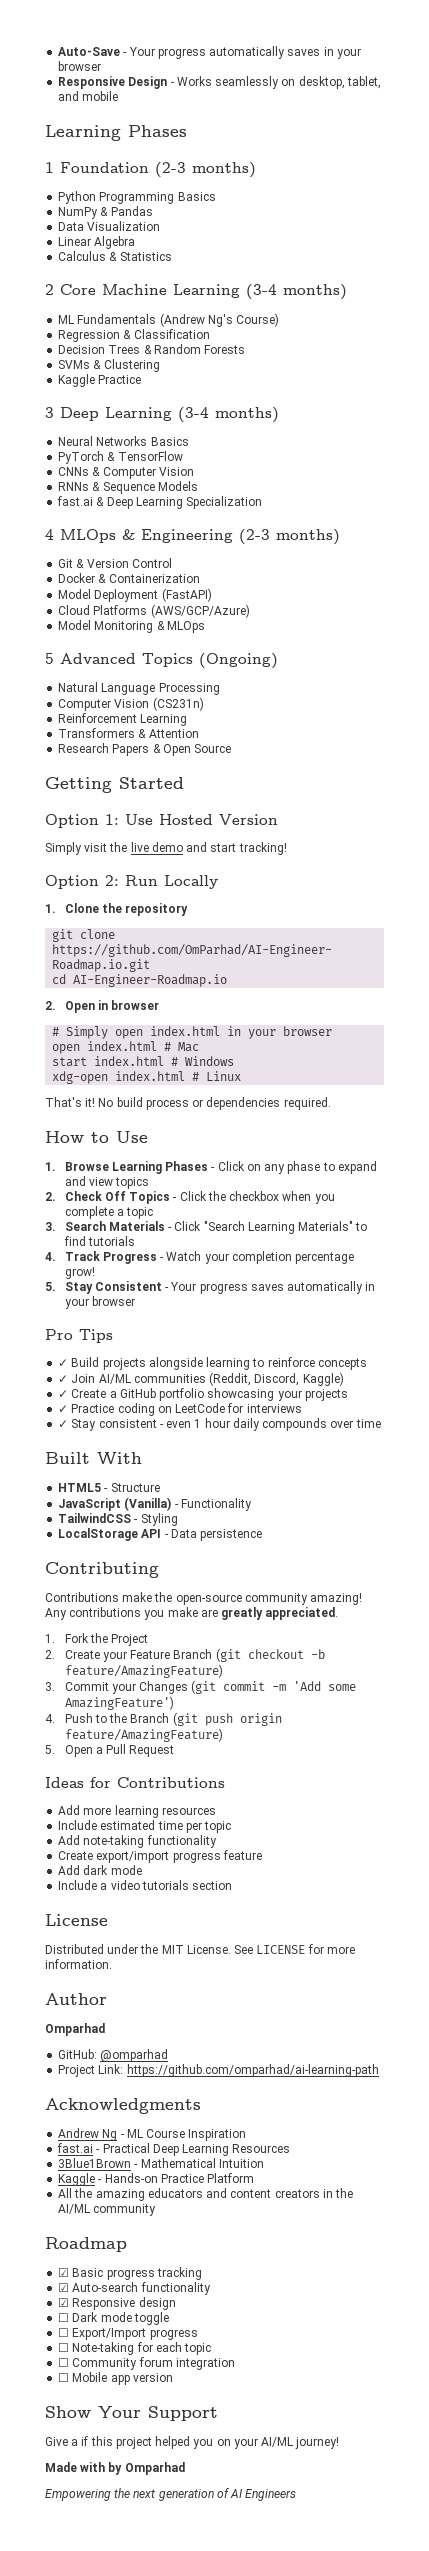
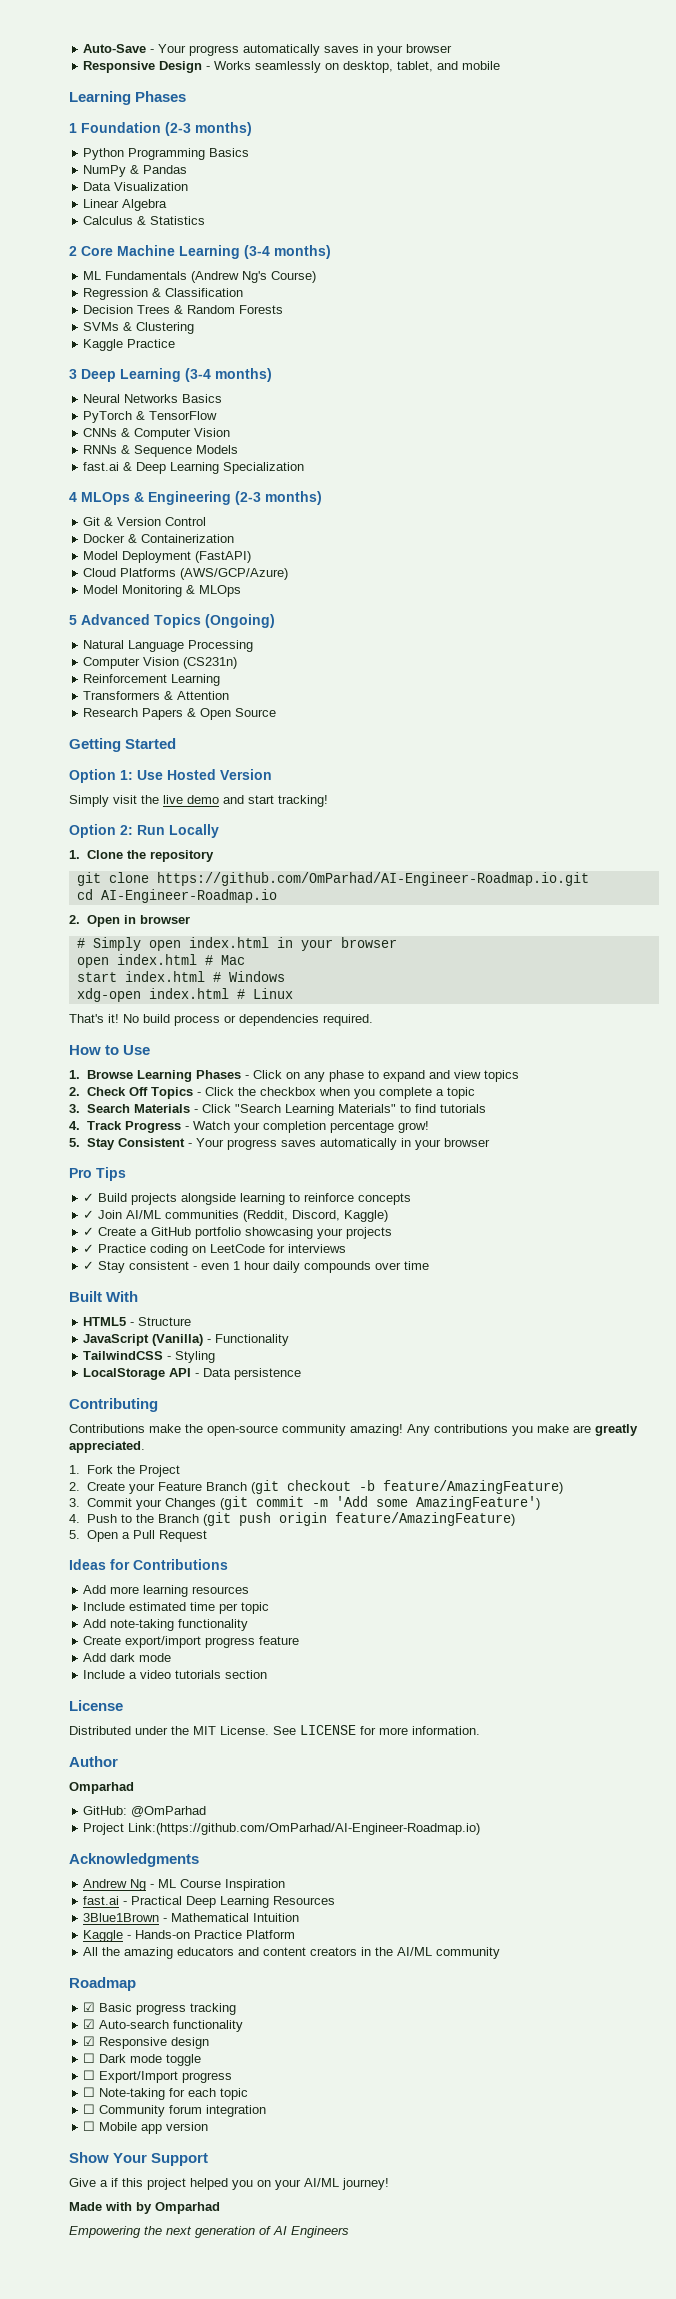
[100,2049,169,2062] [58,2064,379,2077] @omparhad // Project Link: https://github.com/omparhad/ai-learning-path -> [131,1806,207,1817] [83,1823,481,1835] @OmParhad // Project Link:(https://github.com/OmParhad/AI-Engineer-Roadmap.io)

